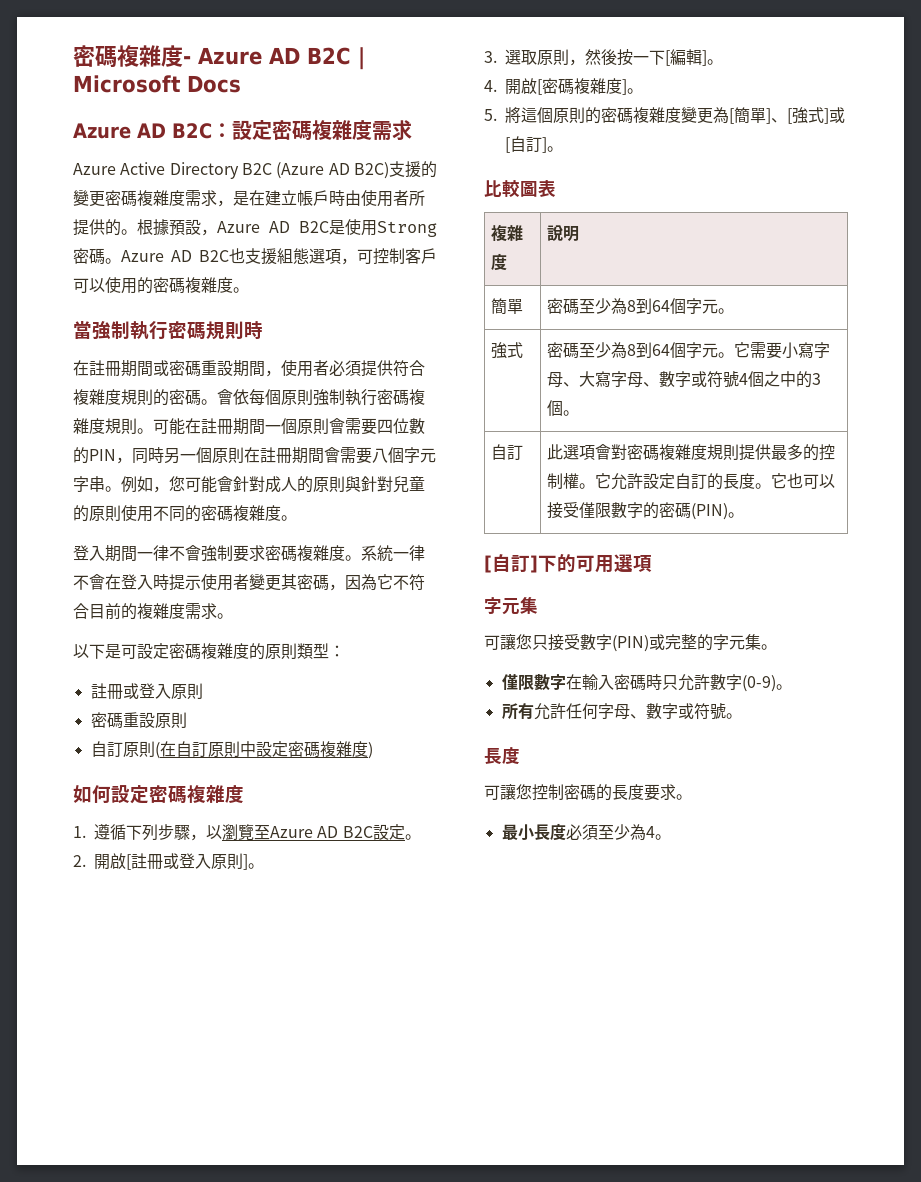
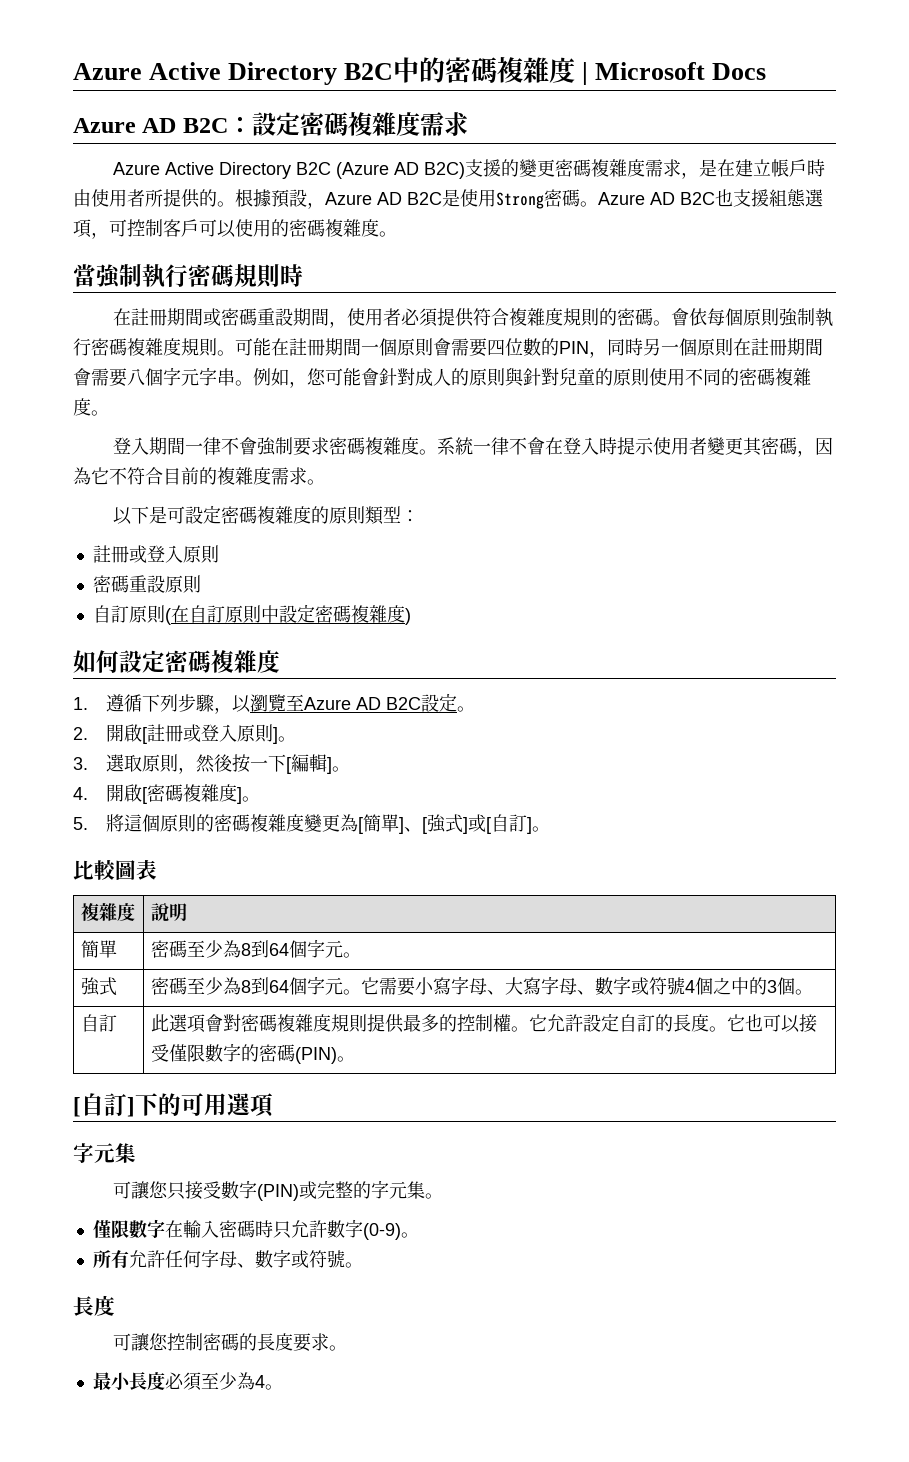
[73,45,351,68] 密碼複雜度- Azure AD B2C -> [73,57,576,85] Azure Active Directory B2C中的密碼複雜度

